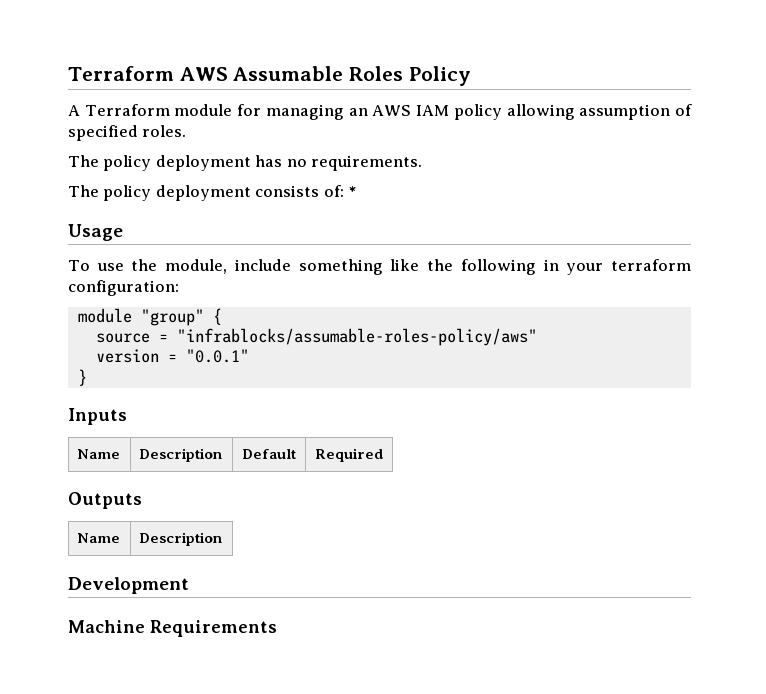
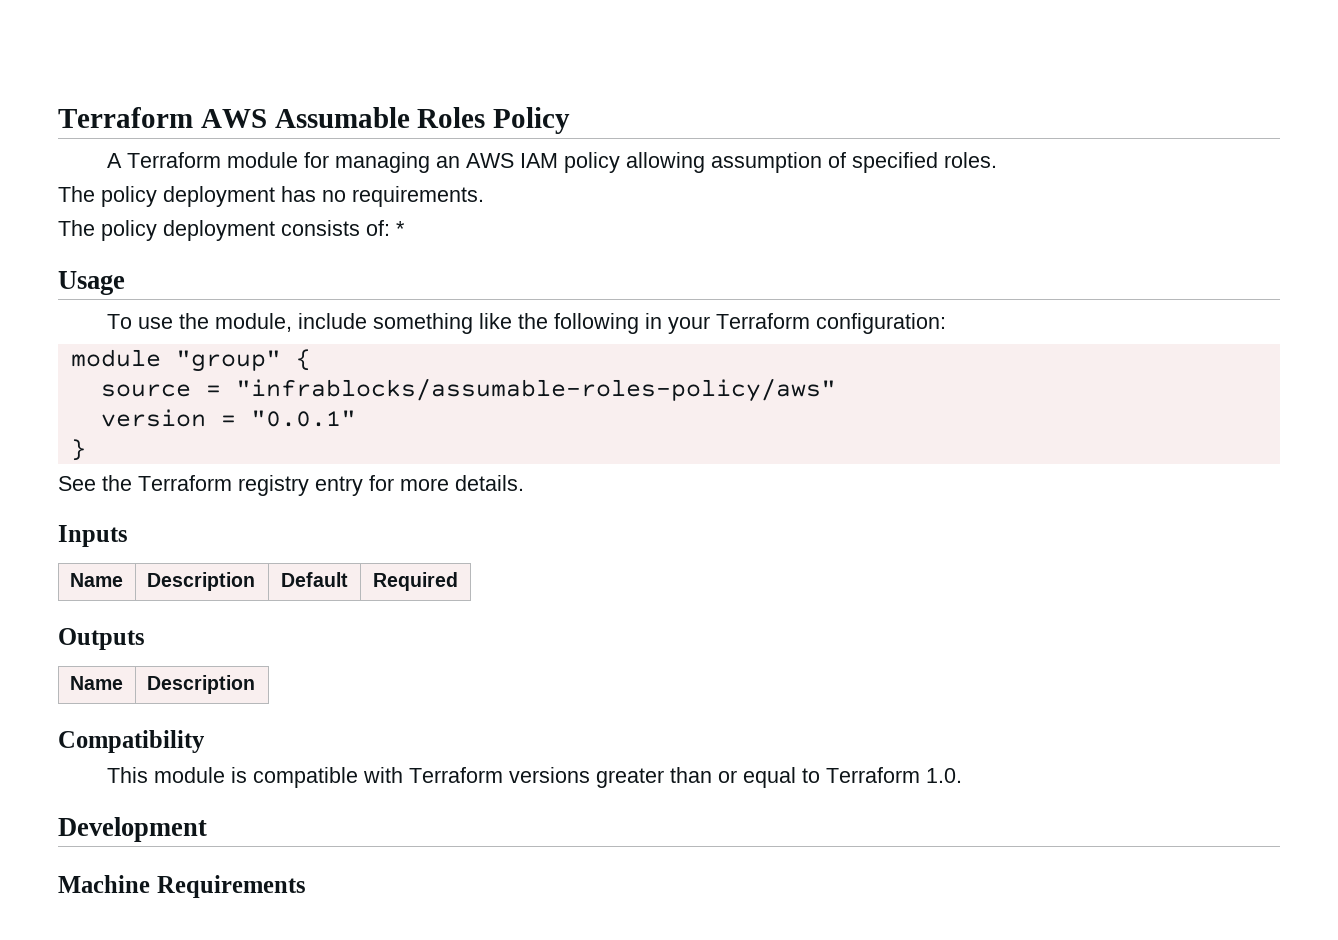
[611,259,691,271] terraform -> [716,313,811,329] Terraform
(87, 377) none -> [58,475,524,496] // See the Terraform registry entry for more details.
(223, 539) none -> [58,730,205,753] [107,767,963,788] // Compatibility // This module is compatible with Terraform versions greater than or equal to Terraform 1.0.

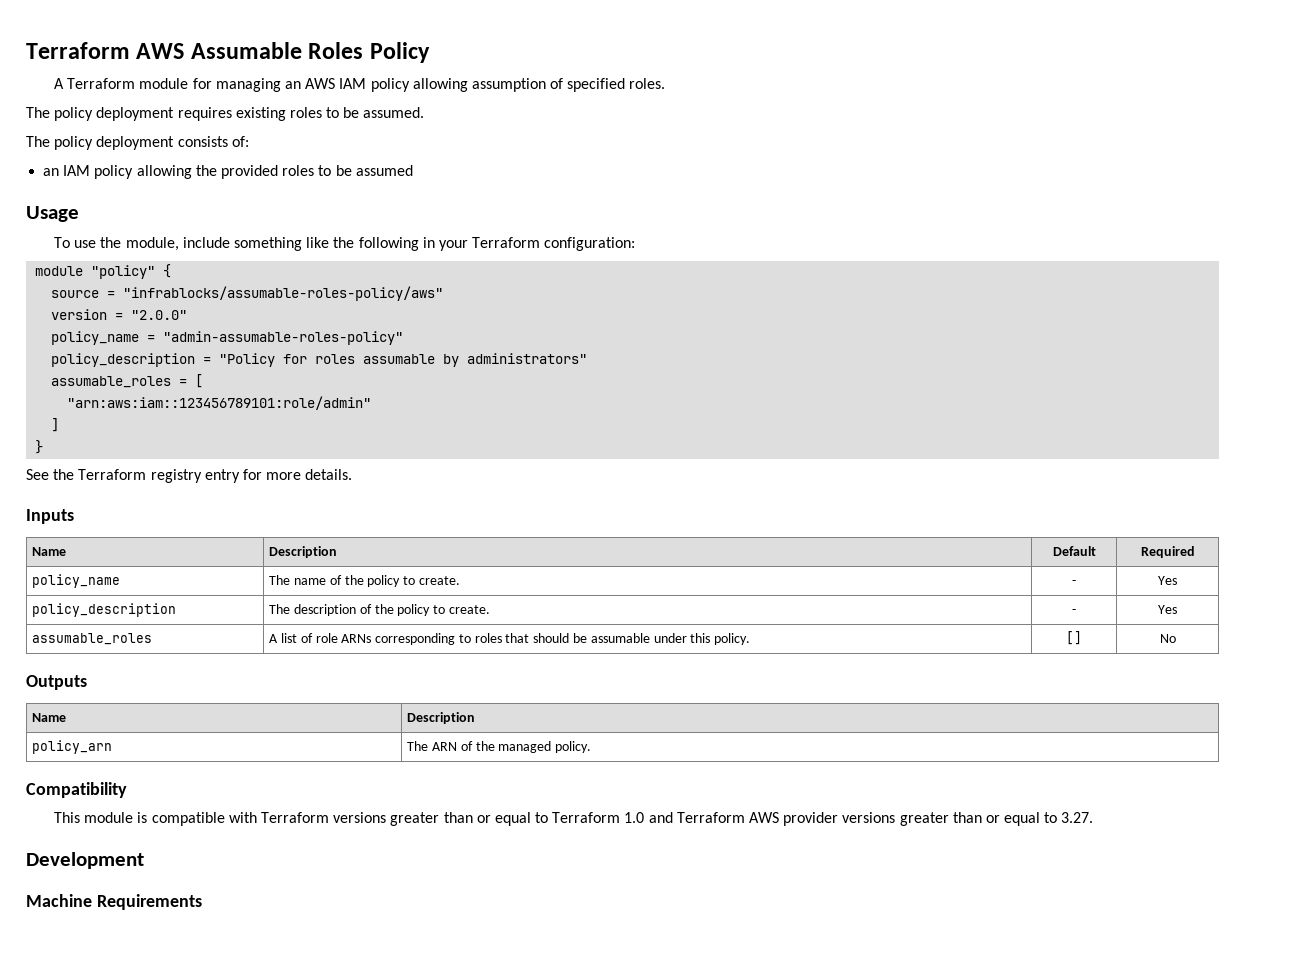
[281,186,484,207] has no requirements. -> [177,107,425,121] requires existing roles to be assumed.
[396,221,405,236] * -> [43,165,413,179] // an IAM policy allowing the provided roles to be assumed
[175,350,281,372] "group" -> [91,265,156,279] "policy"
[250,410,356,427] "0.0.1" -> [131,310,188,320] [51,331,404,345] [51,353,588,367] [51,374,204,388] [67,396,372,410] [51,418,60,432] "2.0.0" // policy_name = "admin-assumable-roles-policy" // policy_description = "Policy for roles assumable by administrators" // assumable_roles = [ // "arn:aws:iam::123456789101:role/admin" // ]
[58,628,145,650] [69,676,123,690] [146,675,255,694] // Outputs // Name | Description -> [32,574,121,588] [269,575,460,587] [1072,580,1076,585] [1158,576,1177,585] [32,603,177,617] [269,604,490,616] [1072,609,1076,614] [1158,605,1177,614] [32,633,153,645] [269,633,751,645] [1066,631,1082,645] [1159,634,1176,643] [26,675,87,690] [32,713,67,722] [407,712,476,724] [32,740,113,754] [407,741,592,753] // policy_name | The name of the policy to create. | - | Yes // policy_description | The description of the policy to create. | - | Yes // assumable_roles | A list of role ARNs corresponding to roles that should be assumable under this policy. | [] | No // Outputs // Name | Description // policy_arn | The ARN of the managed policy.
[926,768,963,783] 1.0. -> [624,812,1094,826] 1.0 and Terraform AWS provider versions greater than or equal to 3.27.

